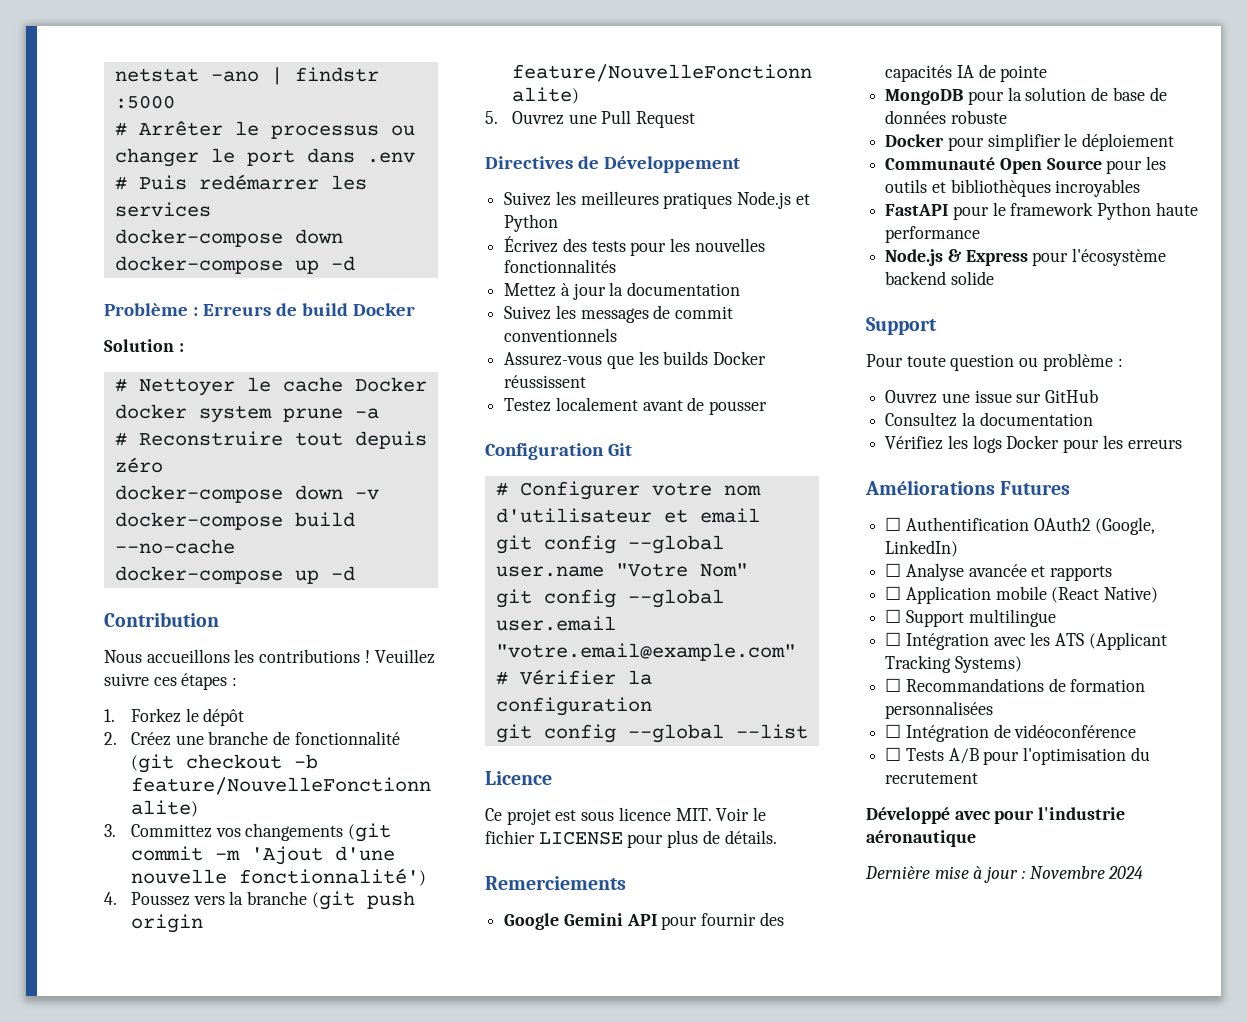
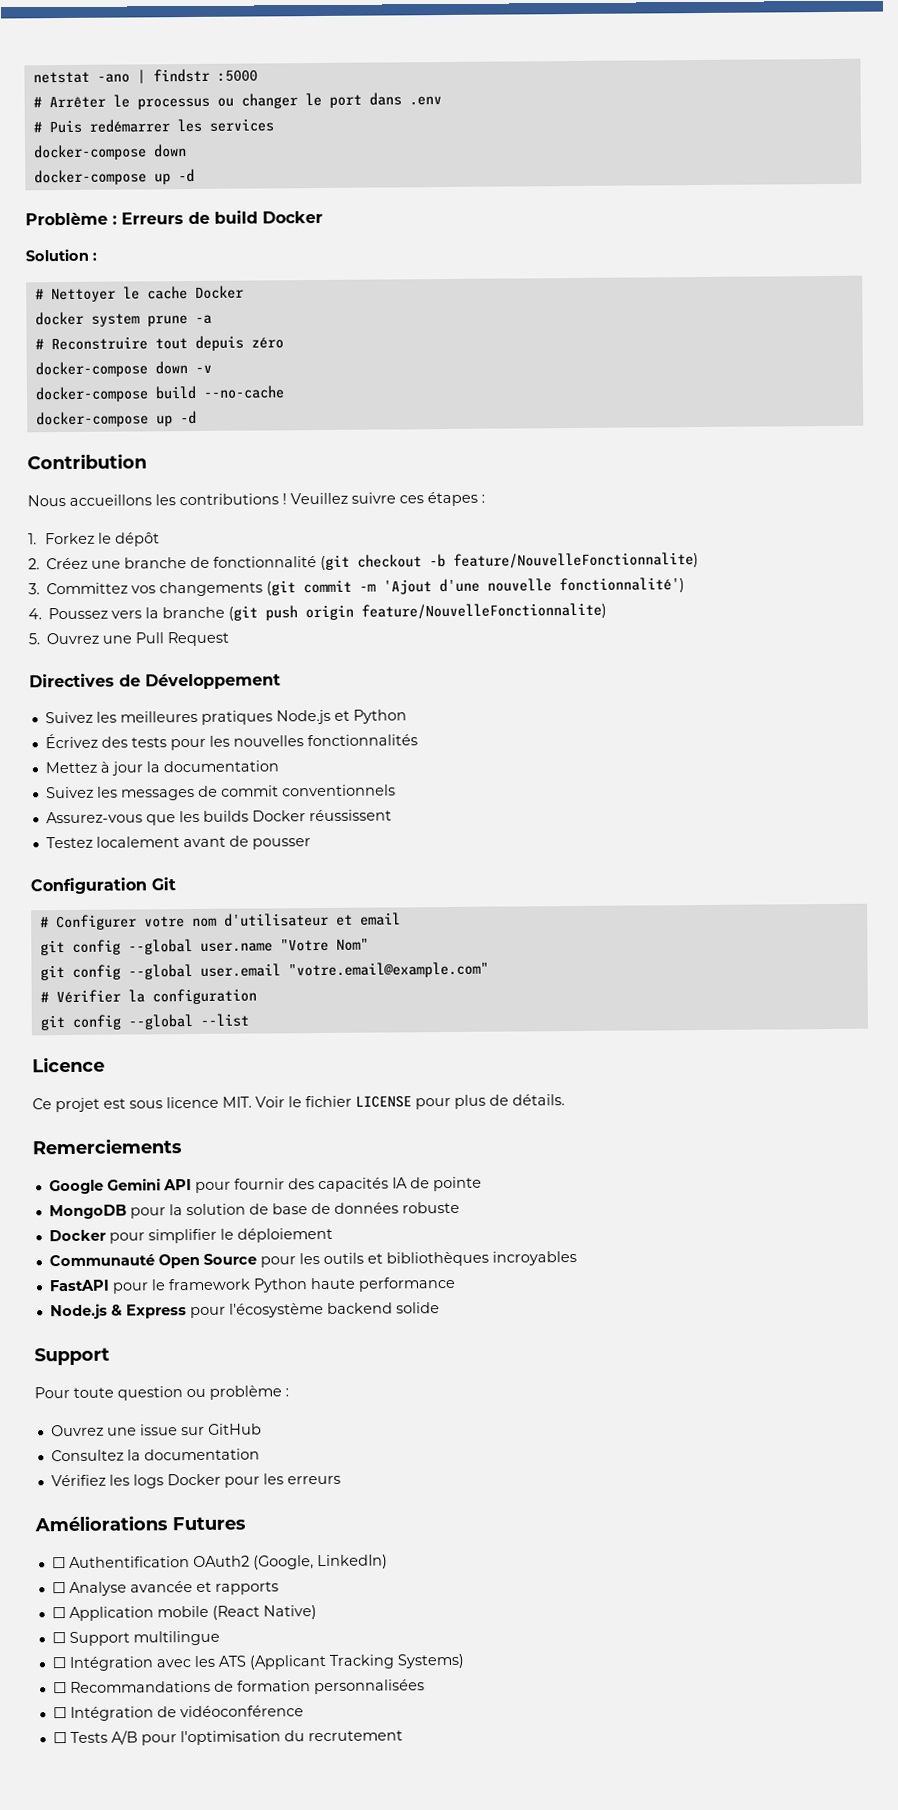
[866,807,1126,824] [866,830,976,847] [865,866,1144,883] // Développé avec pour l'industrie aéronautique // Dernière mise à jour : Novembre 2024 -> (403, 1736) none

